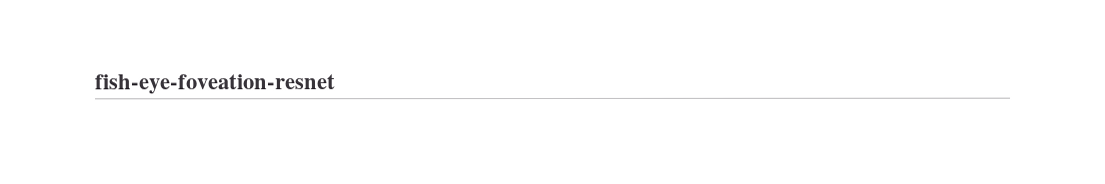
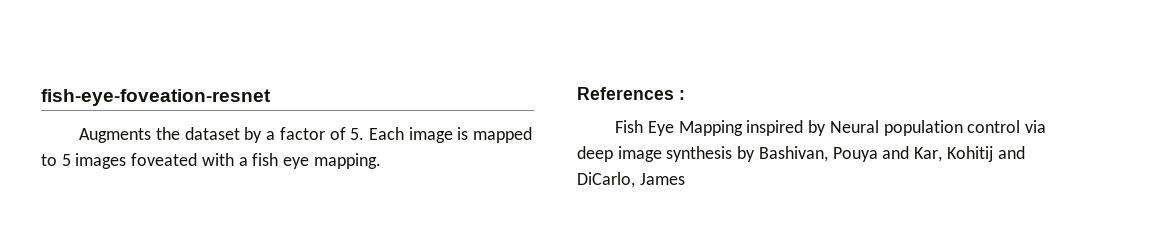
(336, 84) none -> [79,127,533,143] [41,153,381,169] [577,87,685,100] [615,120,1047,136] [577,146,1025,162] [577,172,685,188] // Augments the dataset by a factor of 5. Each image is mapped to 5 images foveated with a fish eye mapping. // References : // Fish Eye Mapping inspired by Neural population control via deep image synthesis by Bashivan, Pouya and Kar, Kohitij and DiCarlo, James

